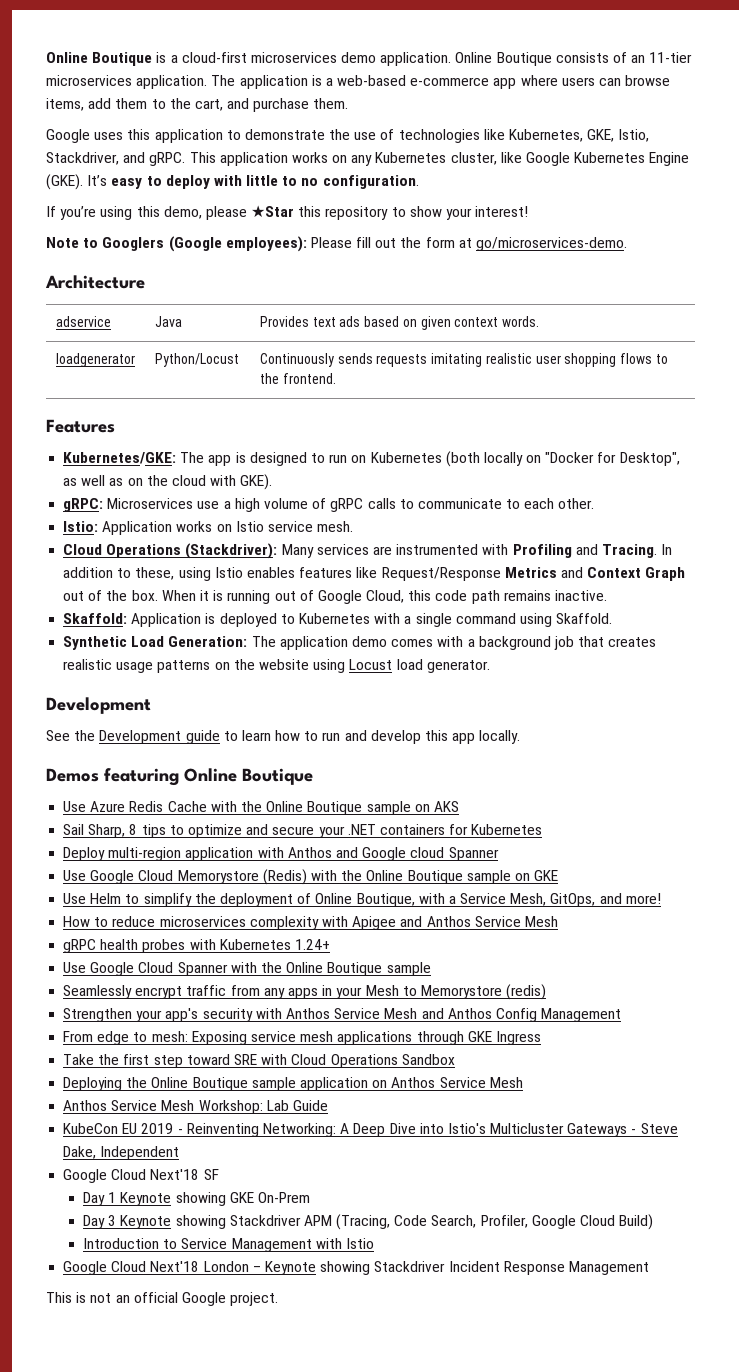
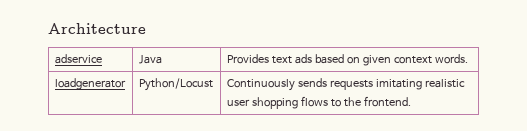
[46,52,693,66] [46,75,671,89] [46,98,349,112] [46,129,650,143] [46,152,690,166] [46,174,419,190] [46,205,529,220] [46,236,628,252] Online Boutique is a cloud-first microservices demo application. Online Boutique consists of an 11-tier microservices application. The application is a web-based e-commerce app where users can browse items, add them to the cart, and purchase them. // Google uses this application to demonstrate the use of technologies like Kubernetes, GKE, Istio, Stackdriver, and gRPC. This application works on any Kubernetes cluster, like Google Kubernetes Engine (GKE). It’s easy to deploy with little to no configuration. // If you’re using this demo, please ★Star this repository to show your interest! // Note to Googlers (Google employees): Please fill out the form at go/microservices-demo. // -> (48, 28) none
[46,419,115,433] [63,451,680,467] [63,474,273,490] [63,498,595,512] [63,521,354,535] [63,543,673,559] [63,567,686,581] [63,590,608,604] [63,613,613,627] [63,636,657,650] [63,659,490,673] [46,697,151,714] [46,730,521,744] [46,768,313,786] [63,801,459,815] [63,824,543,838] [63,847,499,861] [63,869,559,885] [63,893,661,907] [63,916,558,930] [63,939,330,953] [63,962,431,976] [63,984,547,1000] [63,1008,622,1022] [63,1031,541,1045] [63,1054,455,1068] [63,1077,523,1091] [63,1100,328,1114] [63,1123,678,1137] [63,1146,180,1160] [63,1169,219,1183] [82,1192,310,1206] [82,1214,654,1230] [82,1238,374,1252] [63,1261,649,1275] [46,1292,279,1306] // Features // Kubernetes/GKE: The app is designed to run on Kubernetes (both locally on "Docker for Desktop", as well as on the cloud with GKE). // gRPC: Microservices use a high volume of gRPC calls to communicate to each other. // Istio: Application works on Istio service mesh. // Cloud Operations (Stackdriver): Many services are instrumented with Profiling and Tracing. In addition to these, using Istio enables features like Request/Response Metrics and Context Graph out of the box. When it is running out of Google Cloud, this code path remains inactive. // Skaffold: Application is deployed to Kubernetes with a single command using Skaffold. // Synthetic Load Generation: The application demo comes with a background job that creates realistic usage patterns on the website using Locust load generator. // Development // See the Development guide to learn how to run and develop this app locally. // Demos featuring Online Boutique // Use Azure Redis Cache with the Online Boutique sample on AKS // Sail Sharp, 8 tips to optimize and secure your .NET containers for Kubernetes // Deploy multi-region application with Anthos and Google cloud Spanner // Use Google Cloud Memorystore (Redis) with the Online Boutique sample on GKE // Use Helm to simplify the deployment of Online Boutique, with a Service Mesh, GitOps, and more! // How to reduce microservices complexity with Apigee and Anthos Service Mesh // gRPC health probes with Kubernetes 1.24+ // Use Google Cloud Spanner with the Online Boutique sample // Seamlessly encrypt traffic from any apps in your Mesh to Memorystore (redis) // Strengthen your app's security with Anthos Service Mesh and Anthos Config Management // From edge to mesh: Exposing service mesh applications through GKE Ingress // Take the first step toward SRE with Cloud Operations Sandbox // Deploying the Online Boutique sample application on Anthos Service Mesh // Anthos Service Mesh Workshop: Lab Guide // KubeCon EU 2019 - Reinventing Networking: A Deep Dive into Istio's Multicluster Gateways - Steve Dake, Independent // Google Cloud Next'18 SF // Day 1 Keynote showing GKE On-Prem // Day 3 Keynote showing Stackdriver APM (Tracing, Code Search, Profiler, Google Cloud Build) // Introduction to Service Management with Istio // Google Cloud Next'18 London – Keynote showing Stackdriver Incident Response Management // This is not an official Google project. -> (411, 101) none

